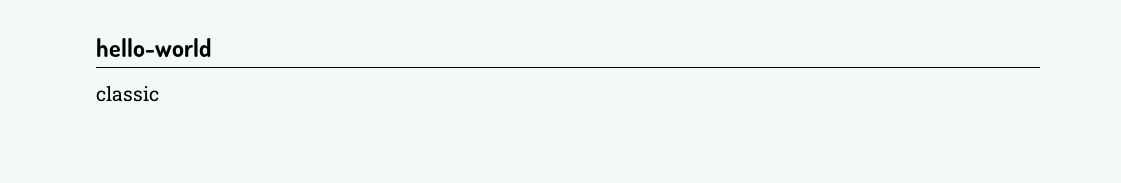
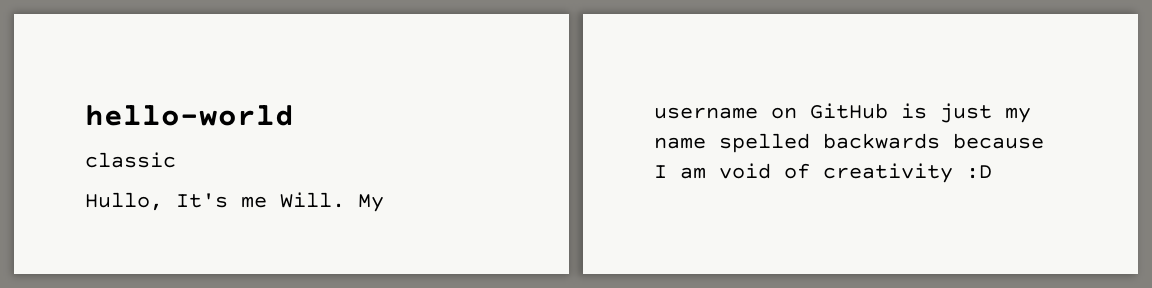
(159, 94) none -> [85,192,384,212] [654,103,1031,123] [654,133,1044,153] [654,163,992,183] // Hullo, It's me Will. My username on GitHub is just my name spelled backwards because I am void of creativity :D

